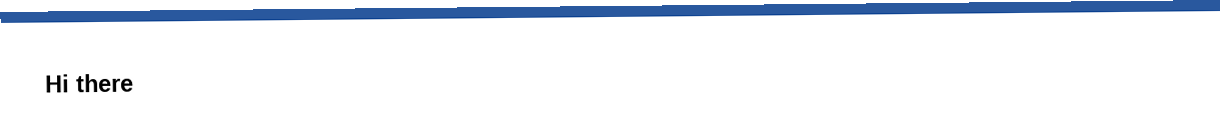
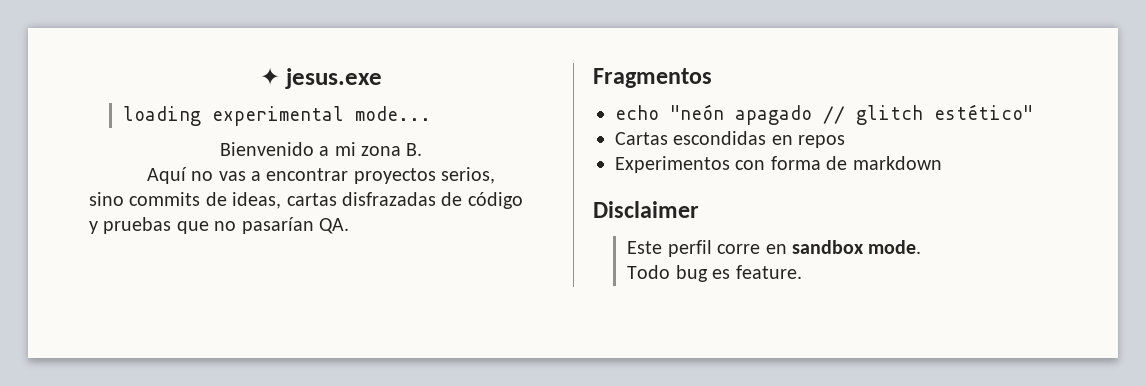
[45,73,134,93] Hi there -> [259,67,383,89] [123,106,432,126] [219,142,423,156] [146,167,496,184] [89,192,523,209] [89,217,349,234] [593,68,712,88] [615,104,1033,125] [615,131,846,148] [615,156,942,173] [593,201,699,218] [627,240,922,257] [627,265,802,282] ✦ jesus.exe // loading experimental mode... // Bienvenido a mi zona B. // Aquí no vas a encontrar proyectos serios, // sino commits de ideas, cartas disfrazadas de código // y pruebas que no pasarían QA. // Fragmentos // echo "neón apagado // glitch estético" // Cartas escondidas en repos // Experimentos con forma de markdown // Disclaimer // Este perfil corre en sandbox mode. // Todo bug es feature.

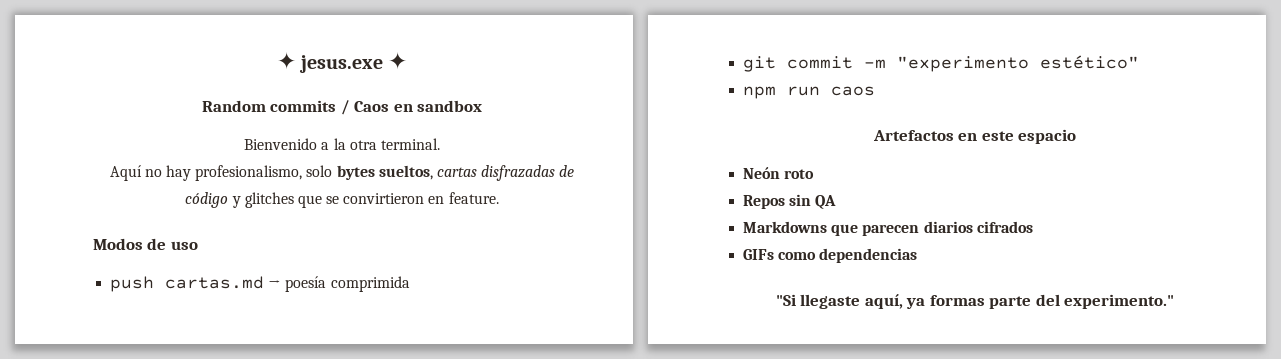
[123,106,432,126] // loading experimental mode... -> [388,51,408,70] [201,100,483,115] ✦ // Random commits / Caos en sandbox
[334,142,423,156] mi zona B. -> [333,138,440,150] la otra terminal.
[218,167,496,184] [89,192,523,209] [89,217,349,234] [593,68,712,88] [615,104,1033,125] [615,131,846,148] [615,156,942,173] [593,201,699,218] [627,240,922,257] [627,265,802,282] vas a encontrar proyectos serios, // sino commits de ideas, cartas disfrazadas de código // y pruebas que no pasarían QA. // Fragmentos // echo "neón apagado // glitch estético" // Cartas escondidas en repos // Experimentos con forma de markdown // Disclaimer // Este perfil corre en sandbox mode. // Todo bug es feature. -> [166,165,575,181] [185,192,499,208] [93,238,198,250] [110,276,410,292] [743,55,1140,72] [743,86,876,99] [872,129,1077,144] [743,167,815,179] [743,194,837,209] [743,221,1033,236] [743,248,918,263] [775,294,1175,309] hay profesionalismo, solo bytes sueltos, cartas disfrazadas de código y glitches que se convirtieron en feature. // Modos de uso // push cartas.md → poesía comprimida // git commit -m "experimento estético" // npm run caos // Artefactos en este espacio // Neón roto // Repos sin QA // Markdowns que parecen diarios cifrados // GIFs como dependencias // "Si llegaste aquí, ya formas parte del experimento."

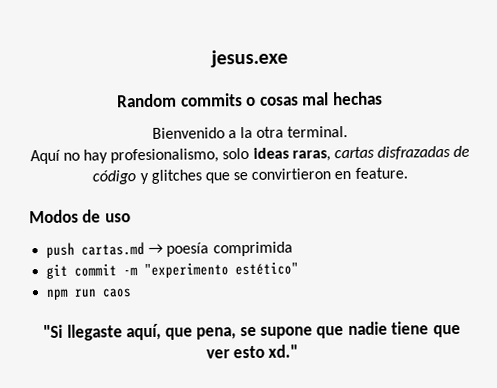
[276,51,296,70] ✦ -> (209, 58) none
[388,51,408,70] ✦ -> (288, 58) none
[340,100,483,115] / Caos en sandbox -> [246,91,383,107] o cosas mal hechas
[336,165,433,180] bytes sueltos, -> [252,147,331,162] ideas raras,
[872,129,1077,144] [743,167,815,179] [743,194,837,209] [743,221,1033,236] [743,248,918,263] [775,294,1175,309] Artefactos en este espacio // Neón roto // Repos sin QA // Markdowns que parecen diarios cifrados // GIFs como dependencias // "Si llegaste aquí, ya formas parte del experimento." -> [43,321,461,341] [205,344,299,359] "Si llegaste aquí, que pena, se supone que nadie tiene que ver esto xd."

